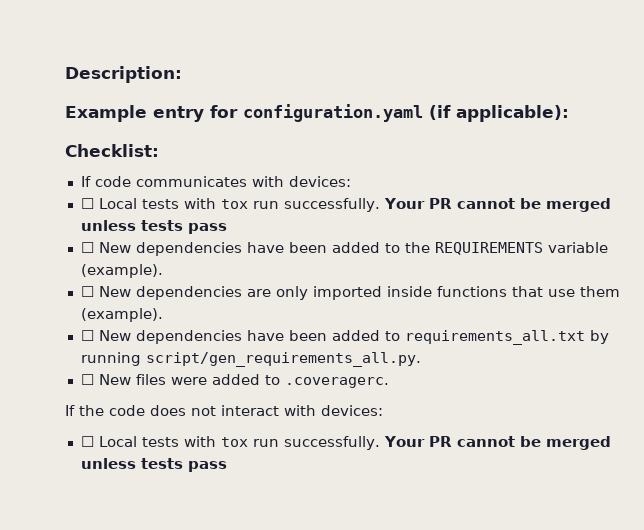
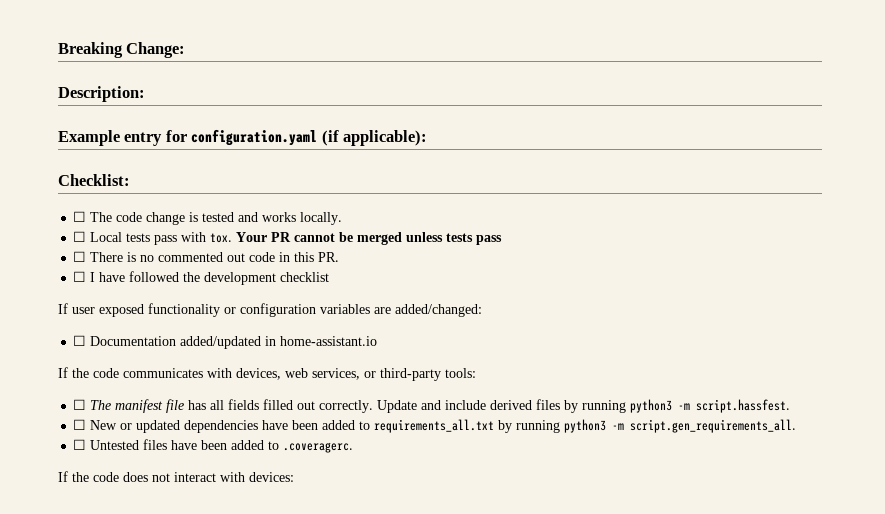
(65, 74) none -> [58,42,186,58] Breaking Change: //
[80,176,351,187] [80,198,380,212] If code communicates with devices: // ☐ Local tests with tox run successfully. -> [73,211,343,225] [73,231,233,245] ☐ The code change is tested and works locally. // ☐ Local tests pass with tox.
[98,242,608,256] [80,264,163,278] [80,286,620,300] [80,308,163,322] [80,330,131,341] New dependencies have been added to the REQUIREMENTS variable (example). // ☐ New dependencies are only imported inside functions that use them (example). // ☐ New -> [90,252,340,262] [73,271,330,285] [58,303,482,317] [73,335,378,349] [58,367,476,381] [73,399,791,413] [73,419,181,433] There is no commented out code in this PR. // ☐ I have followed the development checklist // If user exposed functionality or configuration variables are added/changed: // ☐ Documentation added/updated in home-assistant.io // If the code communicates with devices, web services, or third-party tools: // ☐ The manifest file has all fields filled out correctly. Update and include derived files by running python3 -m script.hassfest. // ☐ New or updated
[145,352,421,367] [80,374,207,385] script/gen_requirements_all.py. // ☐ New files were -> [564,419,797,433] [73,439,228,450] python3 -m script.gen_requirements_all. // ☐ Untested files have been
[80,436,611,450] [80,458,227,472] // ☐ Local tests with tox run successfully. Your PR cannot be merged unless tests pass -> (294, 477) none

